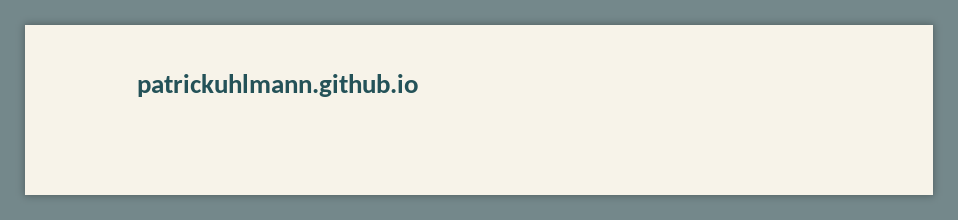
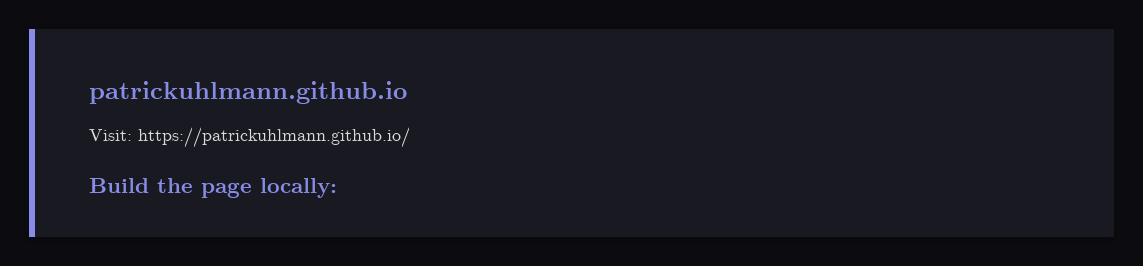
(419, 85) none -> [89,127,410,148] [89,178,337,198] // Visit: https://patrickuhlmann.github.io/ // Build the page locally:

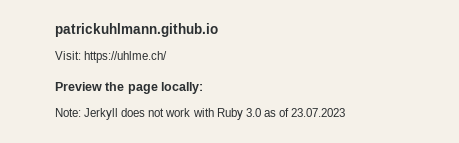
[138,127,410,148] [89,178,149,193] https://patrickuhlmann.github.io/ // Build -> [84,51,168,63] [55,82,102,91] https://uhlme.ch/ // Preview
(337, 188) none -> [55,108,346,120] // Note: Jerkyll does not work with Ruby 3.0 as of 23.07.2023

